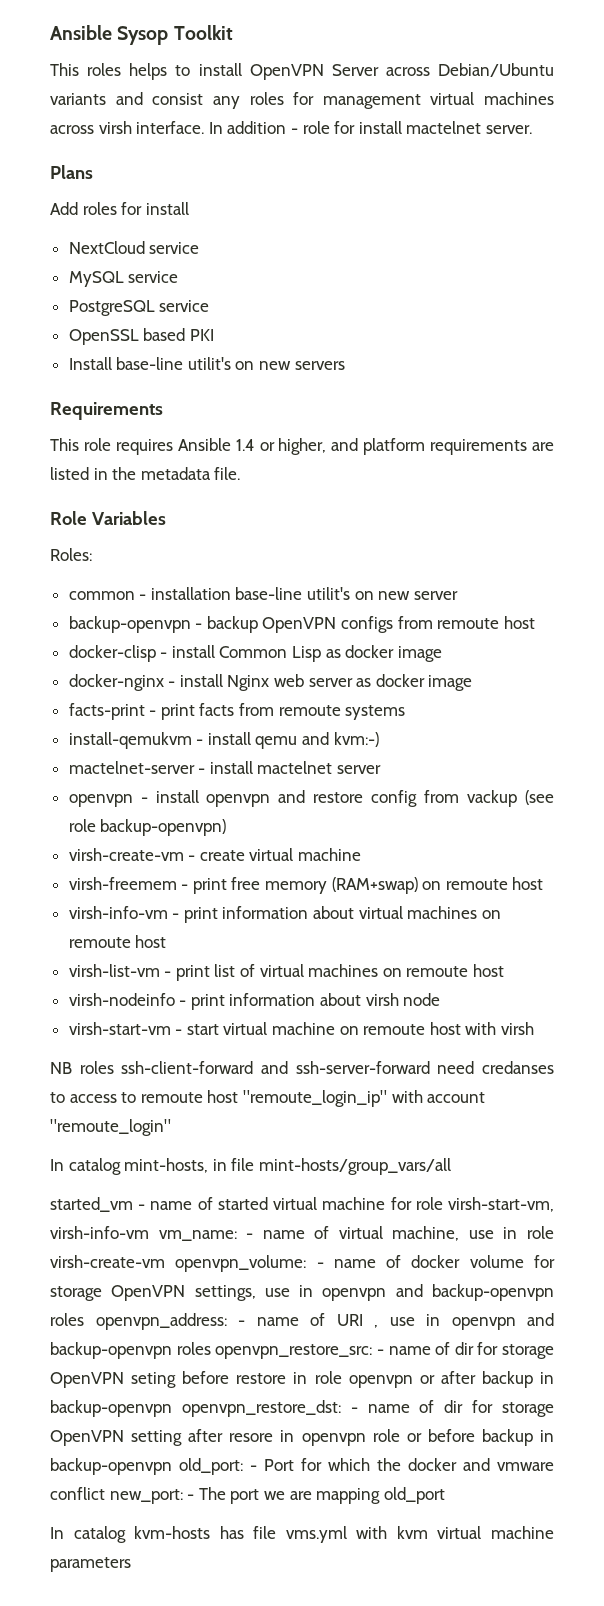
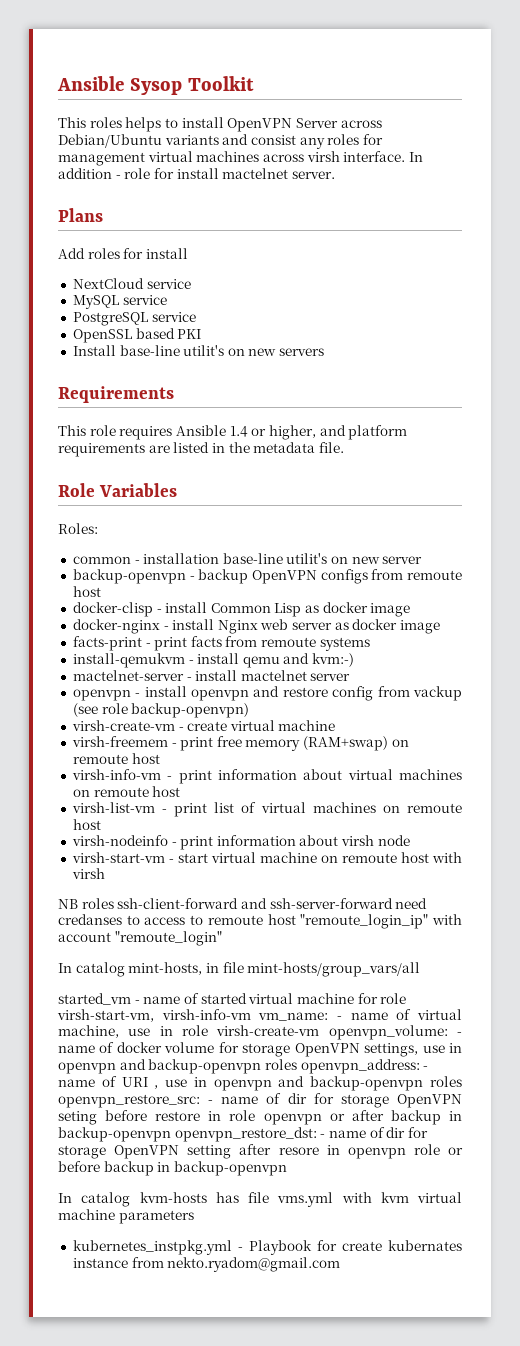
[179,1458,554,1475] [50,1487,445,1504] old_port: - Port for which the docker and vmware conflict new_port: - The port we are mapping old_port -> (287, 1168) none
(131, 1564) none -> [72,1240,462,1255] [72,1257,341,1272] // kubernetes_instpkg.yml - Playbook for create kubernates instance from nekto.ryadom@gmail.com

